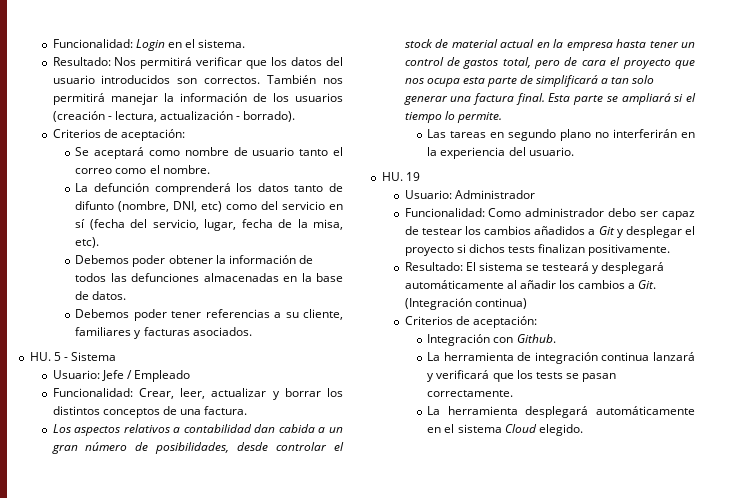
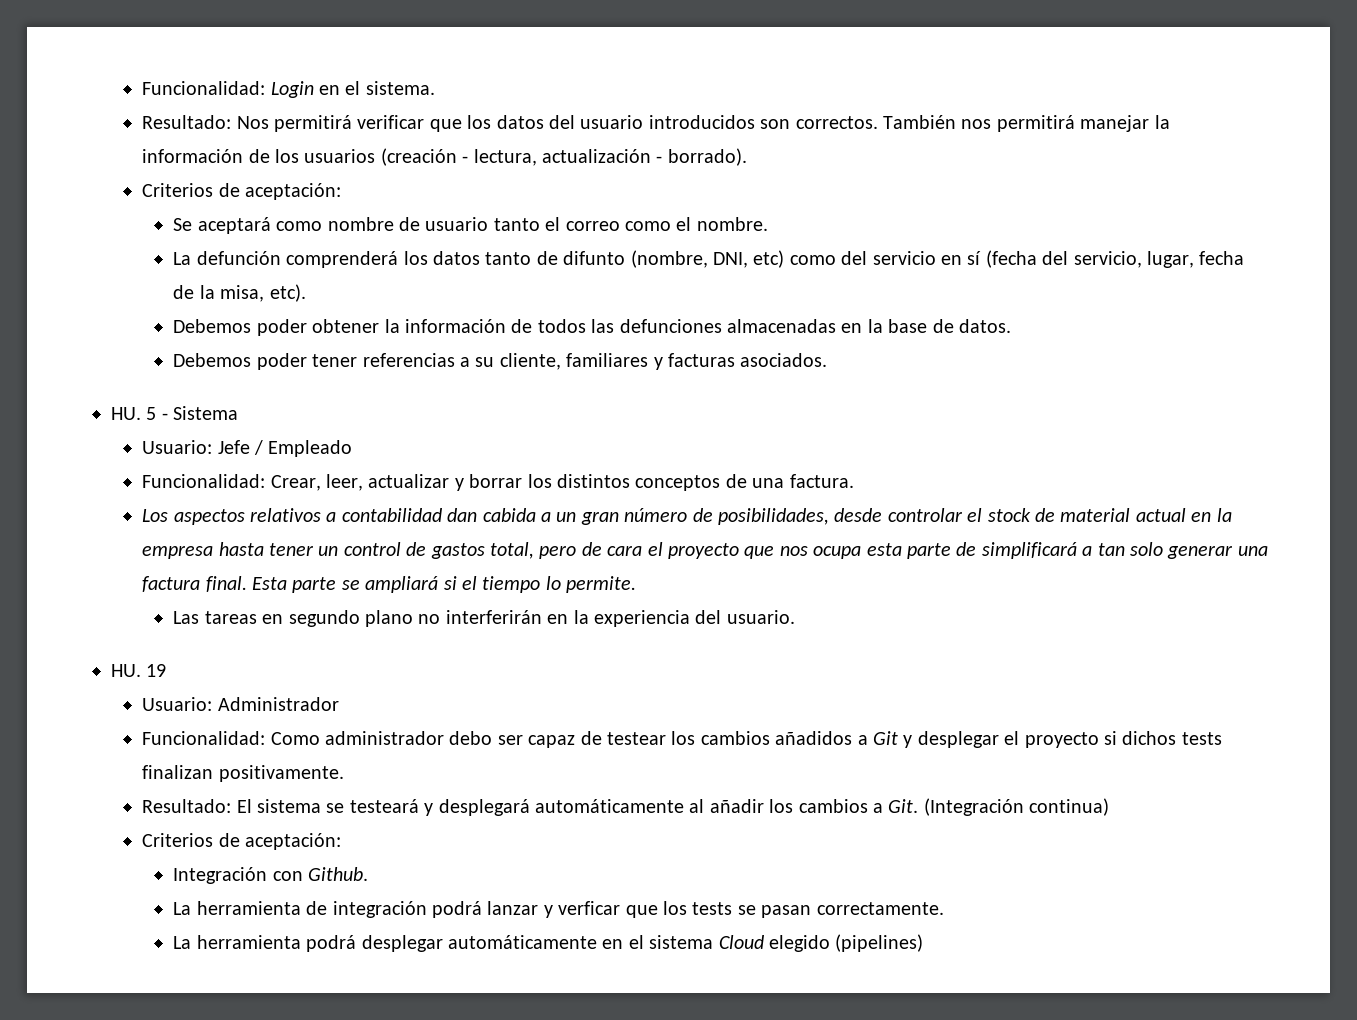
[601,352,695,361] [427,370,490,382] continua lanzará y verificará -> [432,901,621,918] podrá lanzar y verficar
[525,406,589,418] desplegará -> [306,935,443,952] podrá desplegar
[538,424,583,436] elegido. -> [769,934,924,952] elegido (pipelines)

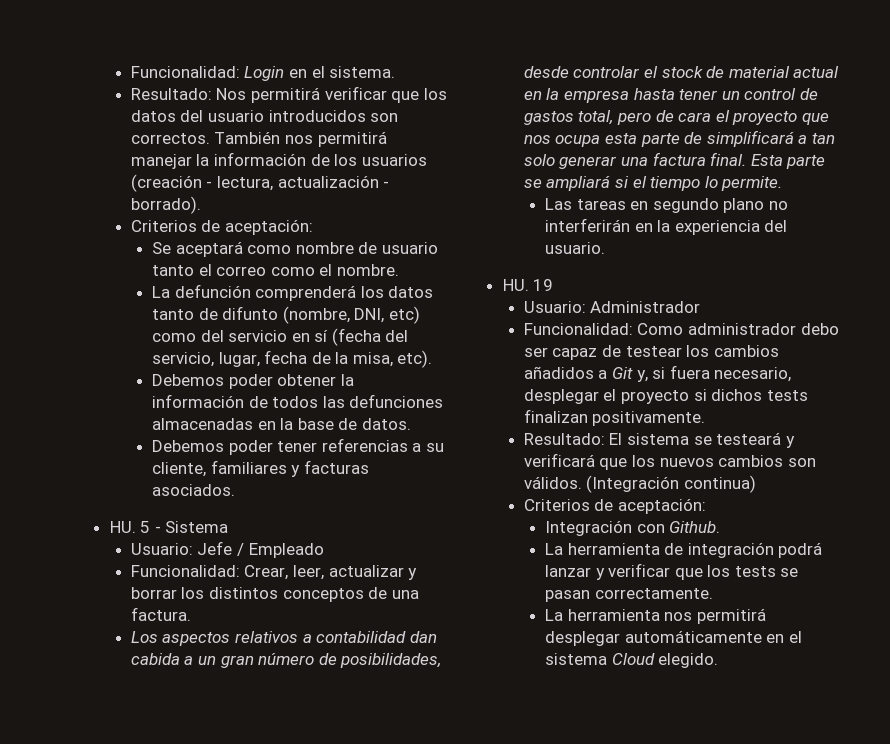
[903,735,913,748] y -> [636,365,792,382] y, si fuera necesario,
[438,799,919,816] desplegará automáticamente al añadir los cambios a Git. -> [523,453,816,470] [523,476,582,489] verificará que los nuevos cambios son válidos.
[558,901,621,915] verficar -> [608,563,671,577] verificar
[306,935,357,952] podrá -> [664,608,766,624] nos permitirá
[769,934,924,952] elegido (pipelines) -> [658,653,719,668] elegido.

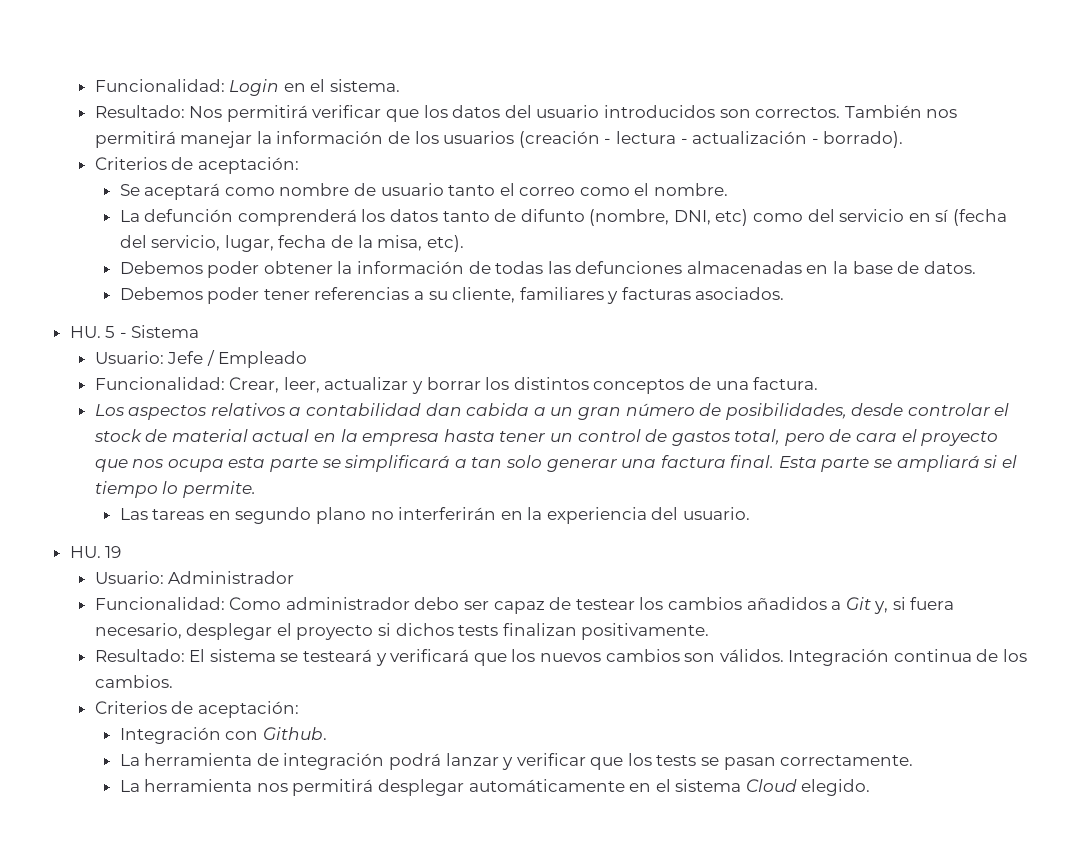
[216,176,273,191] lectura, -> [615,131,688,144] lectura -
[272,396,319,408] todos -> [495,261,544,274] todas
[684,132,703,144] de -> [321,459,341,468] se
[586,475,756,493] (Integración continua) -> [788,649,1028,666] [94,675,173,688] Integración continua de los cambios.

